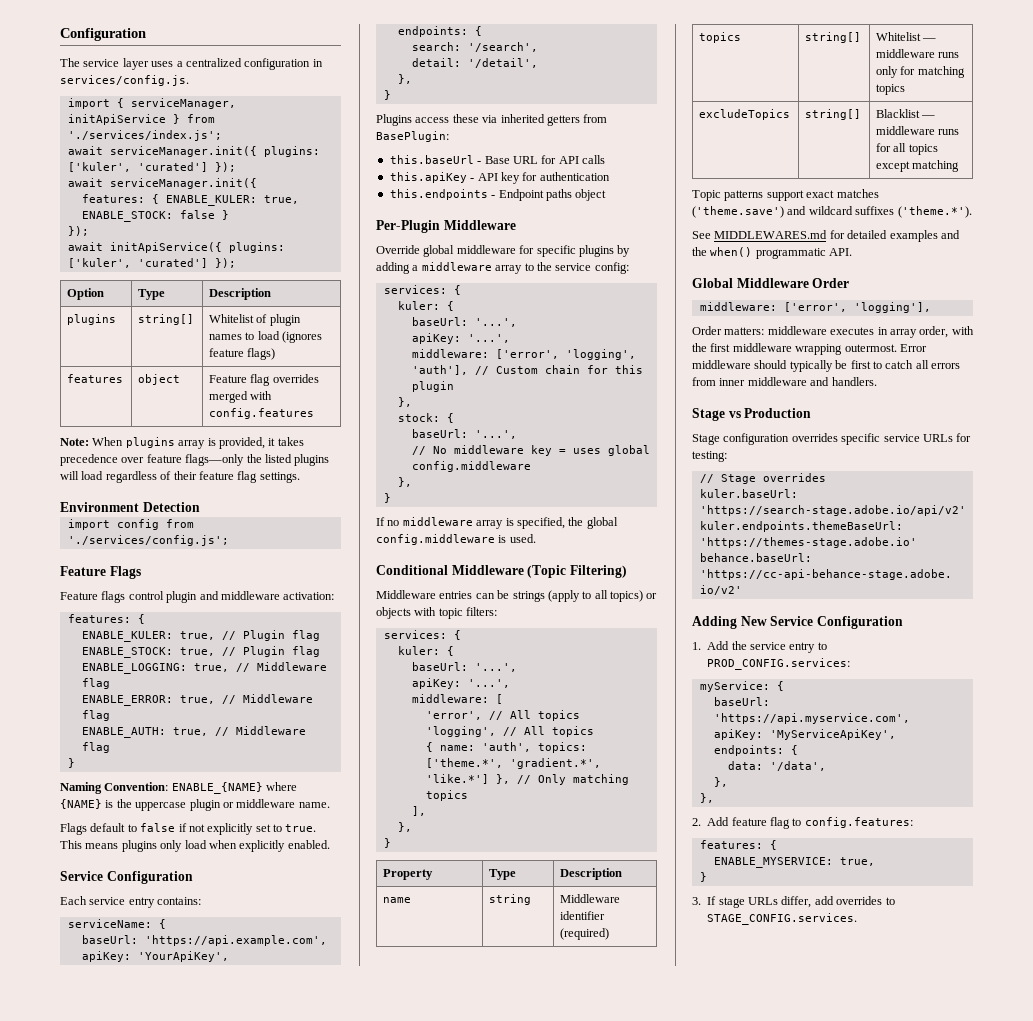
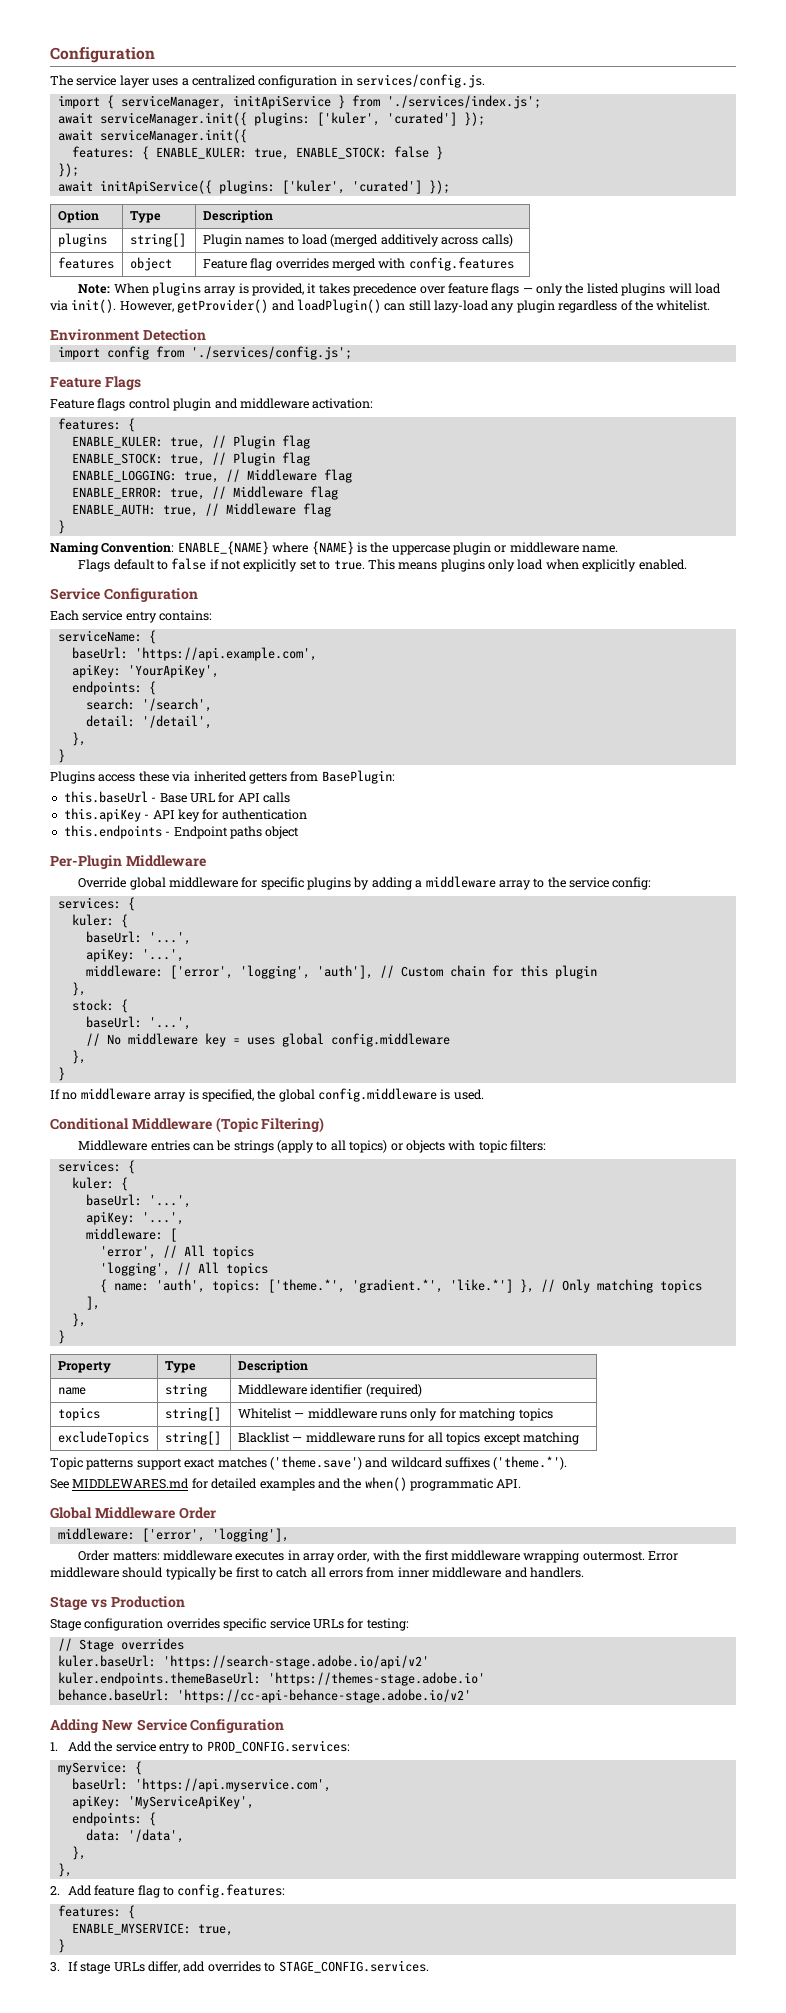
[209,314,301,326] [209,331,323,343] [209,348,276,360] Whitelist of plugin names to load (ignores feature flags) -> [202,234,513,247] Plugin names to load (merged additively across calls)
[185,454,245,466] flags—only -> [491,283,564,296] flags — only
[105,471,300,483] regardless of their feature flag settings. -> [50,299,711,313] via init(). However, getProvider() and loadPlugin() can still lazy-load any plugin regardless of the whitelist.

